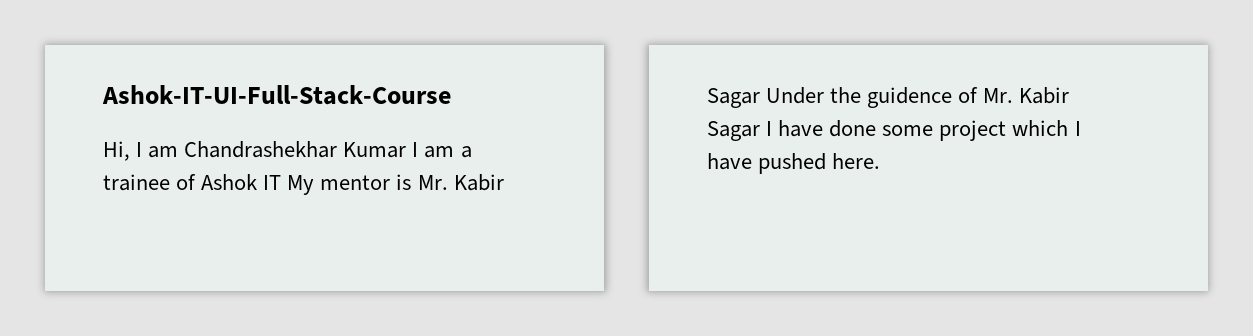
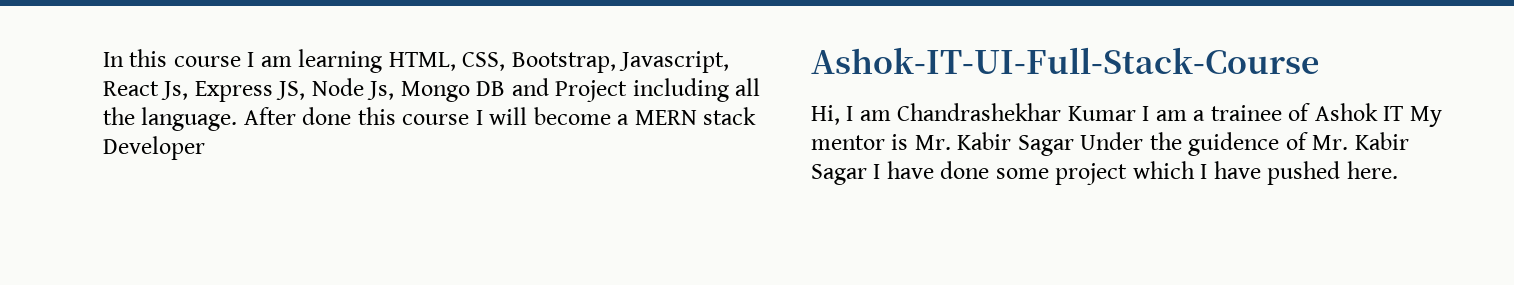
(102, 95) none -> [103,49,730,73] [103,78,761,102] [103,107,757,131] [103,136,205,160] In this course I am learning HTML, CSS, Bootstrap, Javascript, React Js, Express JS, Node Js, Mongo DB and Project including all the language. After done this course I will become a MERN stack Developer //

